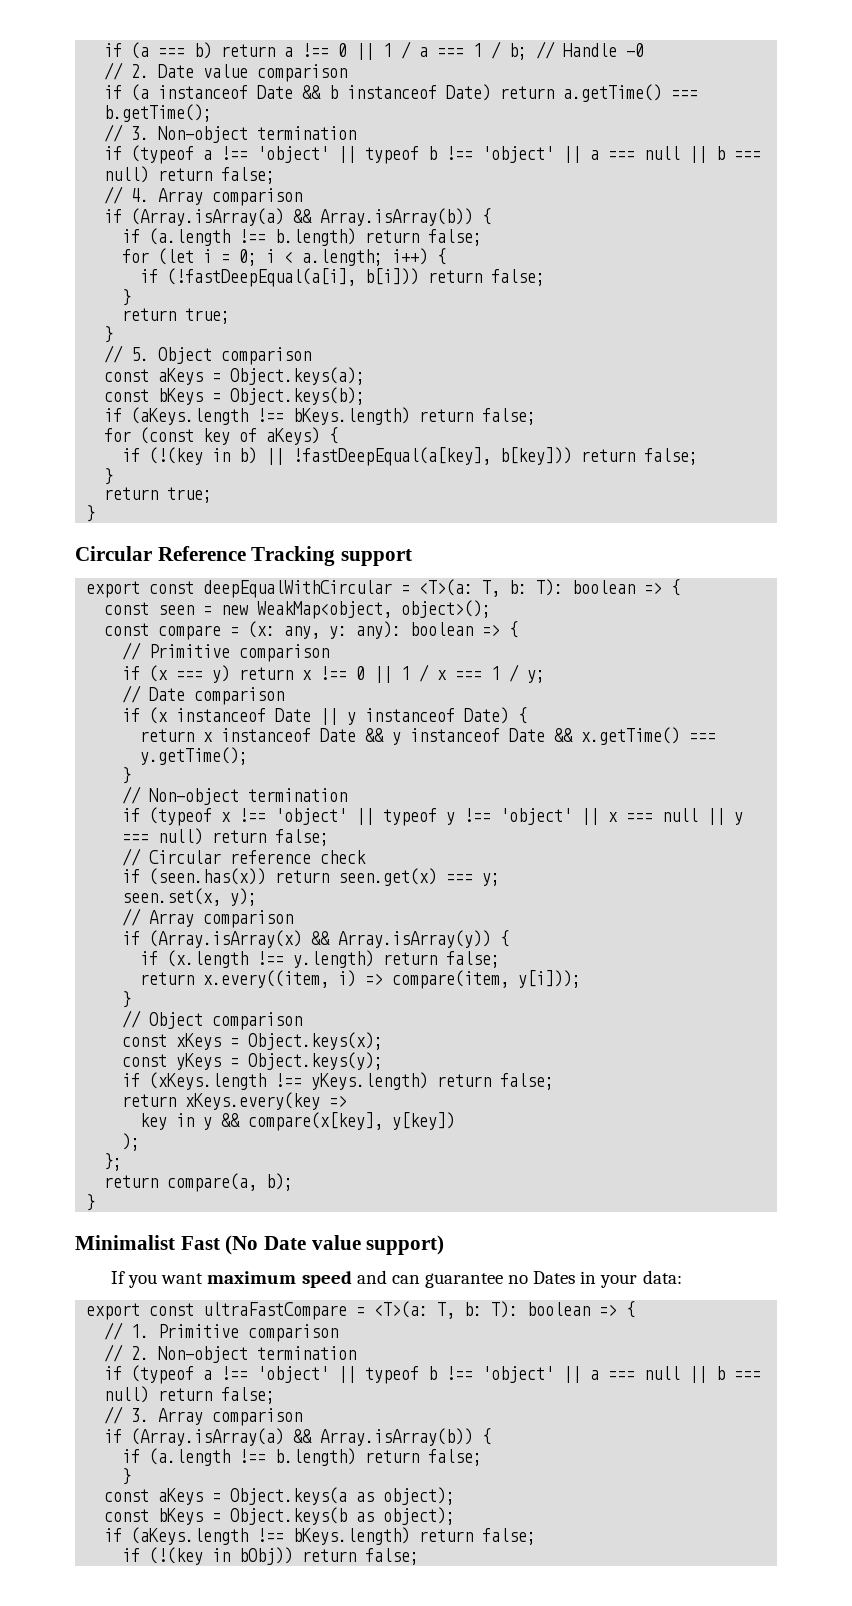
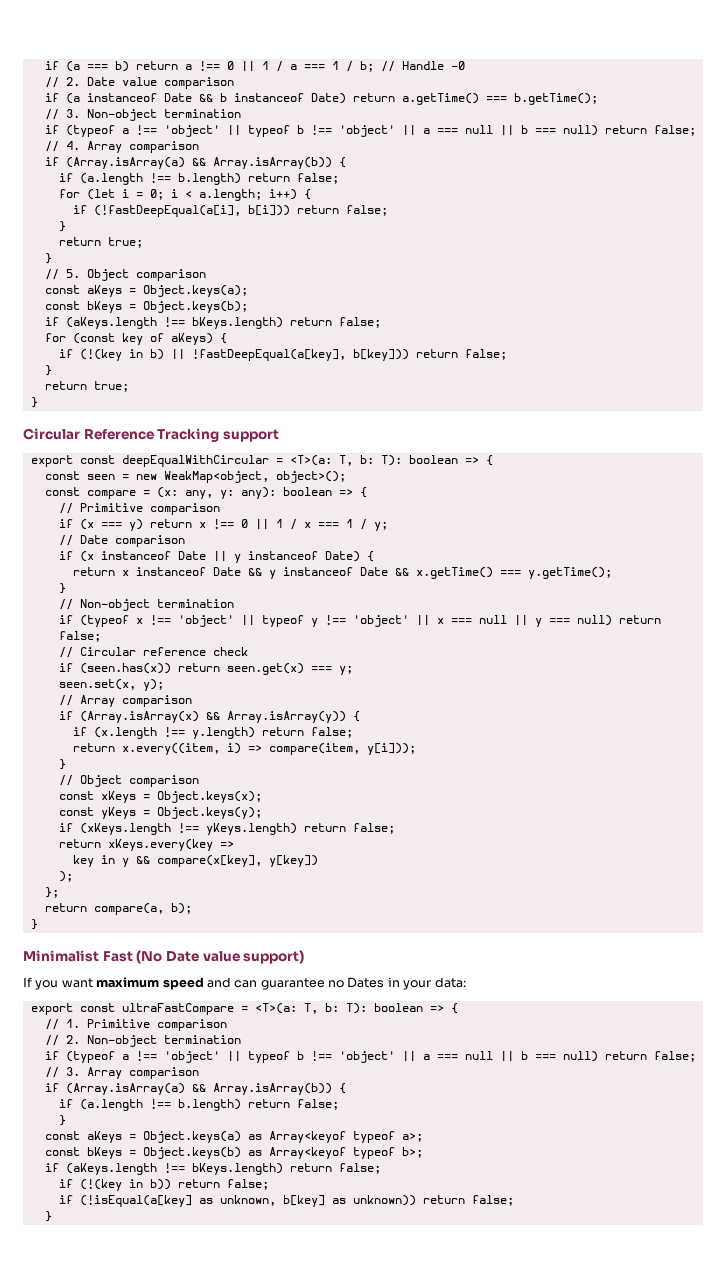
[230,1487,456,1505] [104,1507,456,1525] Object.keys(a as object); // const bKeys = Object.keys(b as object); -> [142,1131,423,1143] [44,1147,423,1159] Object.keys(a) as Array<keyof typeof a>; // const bKeys = Object.keys(b) as Array<keyof typeof b>;
[239,1547,420,1565] bObj)) return false; -> [149,1179,269,1190] [58,1195,514,1207] [44,1211,52,1222] b)) return false; // if (!isEqual(a[key] as unknown, b[key] as unknown)) return false; // }

